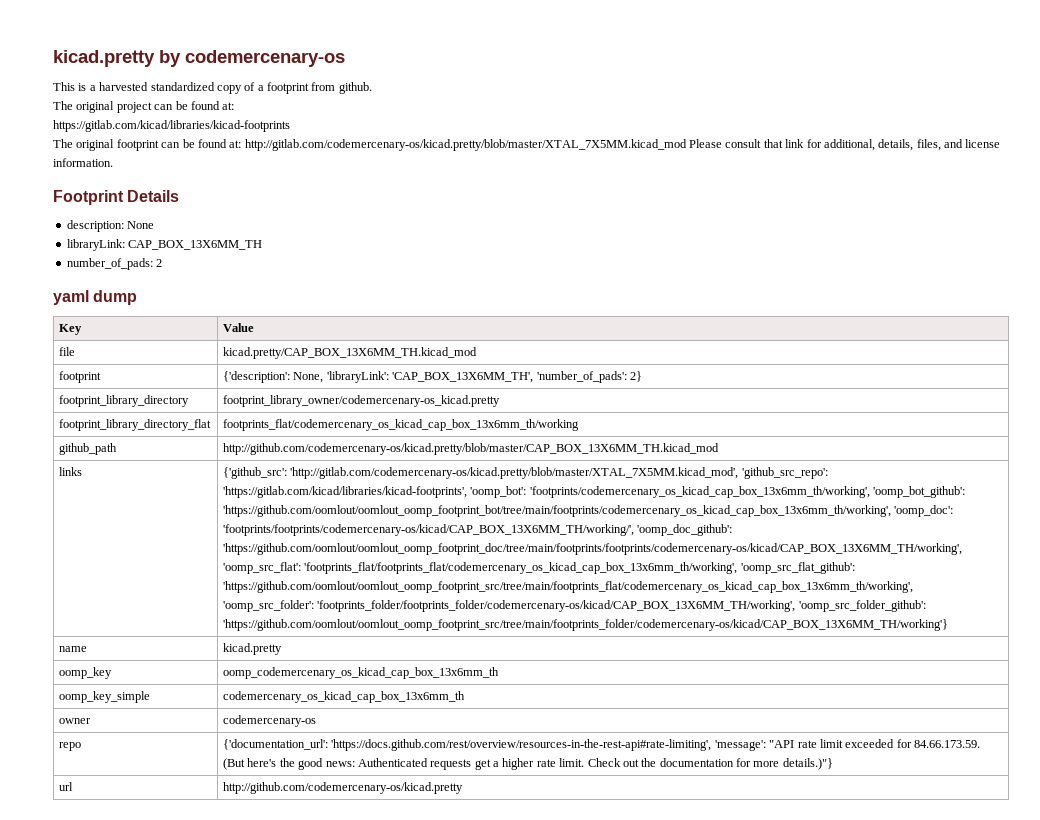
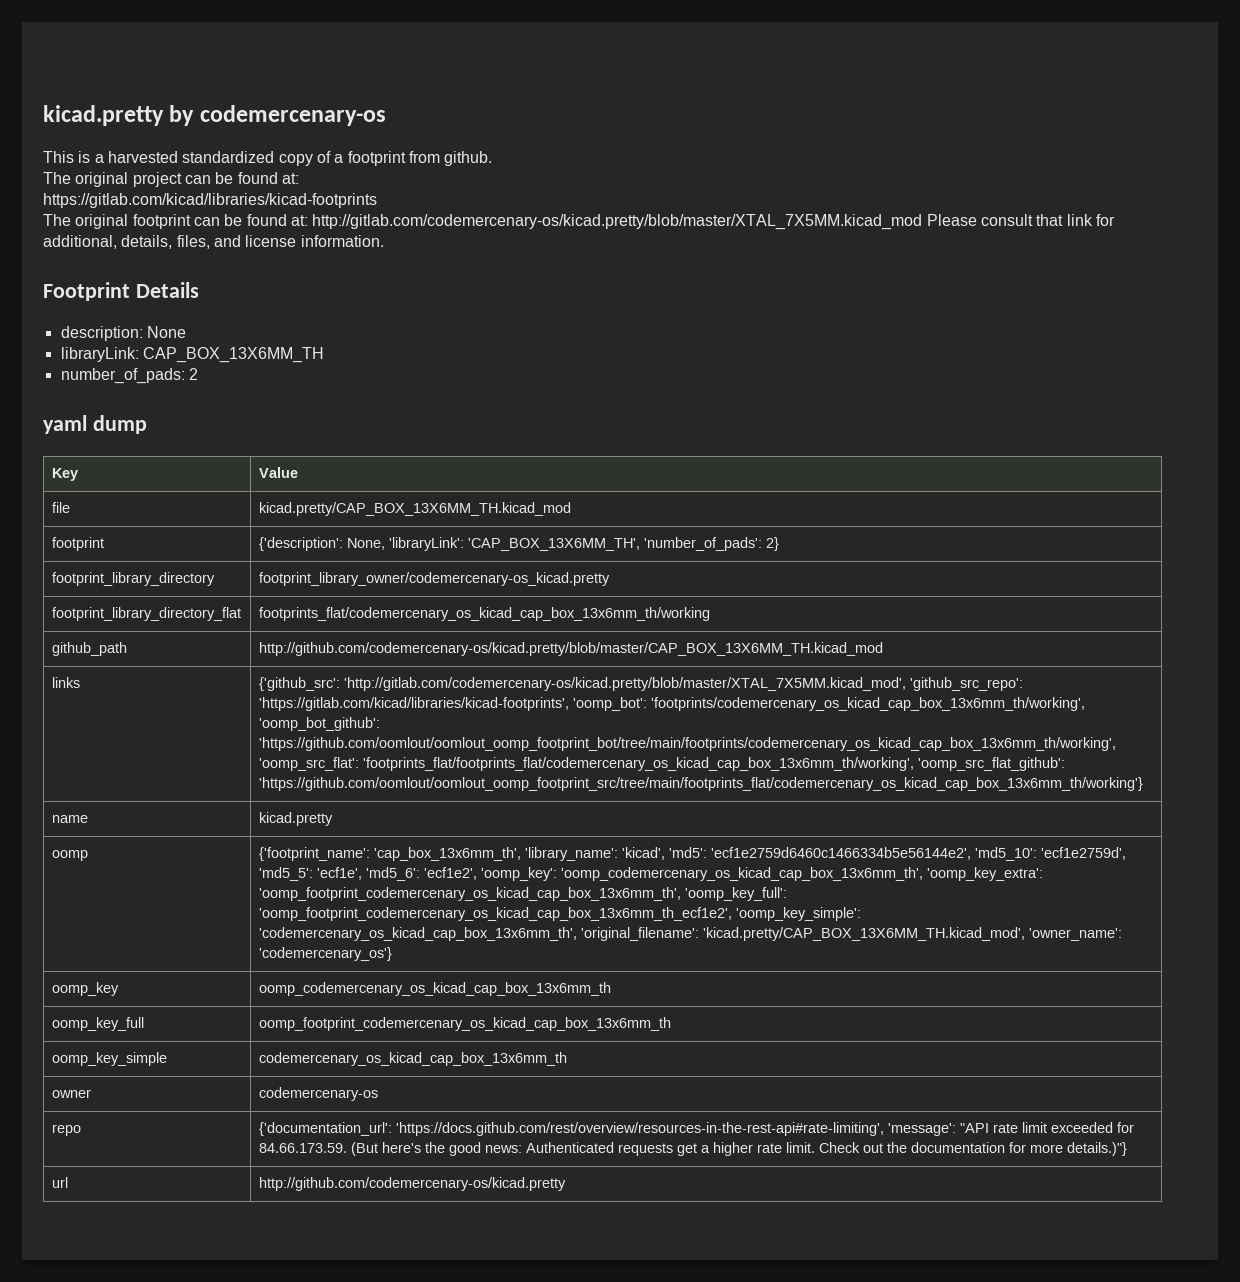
[894,505,954,517] [223,524,733,536] [223,543,963,555] [223,562,855,574] [223,581,914,593] [223,600,926,612] [223,619,949,631] [59,646,88,652] [223,643,283,655] 'oomp_doc': 'footprints/footprints/codemercenary-os/kicad/CAP_BOX_13X6MM_TH/working/', 'oomp_doc_github': 'https://github.com/oomlout/oomlout_oomp_footprint_doc/tree/main/footprints/footprints/codemercenary-os/kicad/CAP_BOX_13X6MM_TH/working', 'oomp_src_flat': 'footprints_flat/footprints_flat/codemercenary_os_kicad_cap_box_13x6mm_th/working', 'oomp_src_flat_github': 'https://github.com/oomlout/oomlout_oomp_footprint_src/tree/main/footprints_flat/codemercenary_os_kicad_cap_box_13x6mm_th/working', 'oomp_src_folder': 'footprints_folder/footprints_folder/codemercenary-os/kicad/CAP_BOX_13X6MM_TH/working', 'oomp_src_folder_github': 'https://github.com/oomlout/oomlout_oomp_footprint_src/tree/main/footprints_folder/codemercenary-os/kicad/CAP_BOX_13X6MM_TH/working'} // name | kicad.pretty -> [258,757,1065,771] [258,777,1143,791] [51,815,88,823] [258,812,333,826] [51,850,88,861] [258,847,1126,861] [258,867,1043,881] [258,887,787,901] [258,907,861,921] [258,927,1122,941] [258,947,392,961] 'oomp_src_flat': 'footprints_flat/footprints_flat/codemercenary_os_kicad_cap_box_13x6mm_th/working', 'oomp_src_flat_github': 'https://github.com/oomlout/oomlout_oomp_footprint_src/tree/main/footprints_flat/codemercenary_os_kicad_cap_box_13x6mm_th/working'} // name | kicad.pretty // oomp | {'footprint_name': 'cap_box_13x6mm_th', 'library_name': 'kicad', 'md5': 'ecf1e2759d6460c1466334b5e56144e2', 'md5_10': 'ecf1e2759d', 'md5_5': 'ecf1e', 'md5_6': 'ecf1e2', 'oomp_key': 'oomp_codemercenary_os_kicad_cap_box_13x6mm_th', 'oomp_key_extra': 'oomp_footprint_codemercenary_os_kicad_cap_box_13x6mm_th', 'oomp_key_full': 'oomp_footprint_codemercenary_os_kicad_cap_box_13x6mm_th_ecf1e2', 'oomp_key_simple': 'codemercenary_os_kicad_cap_box_13x6mm_th', 'original_filename': 'kicad.pretty/CAP_BOX_13X6MM_TH.kicad_mod', 'owner_name': 'codemercenary_os'}
(500, 673) none -> [51,1017,144,1031] [258,1017,671,1031] // oomp_key_full | oomp_footprint_codemercenary_os_kicad_cap_box_13x6mm_th

